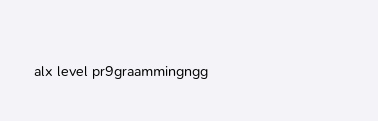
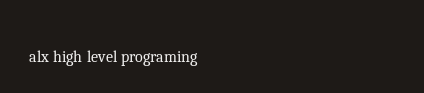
[57,66,208,79] level pr9graammingngg -> [53,50,198,66] high level programing

